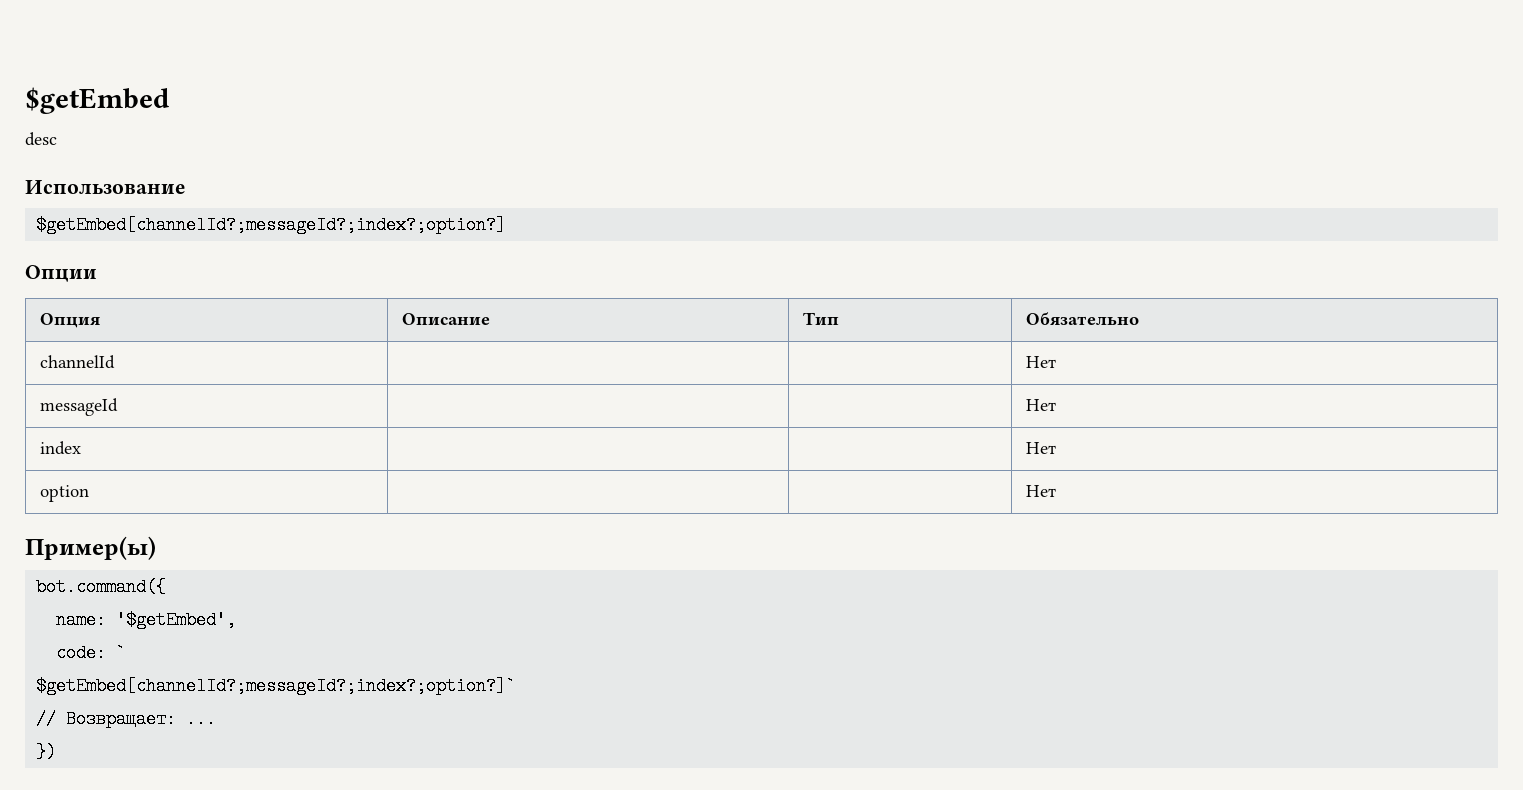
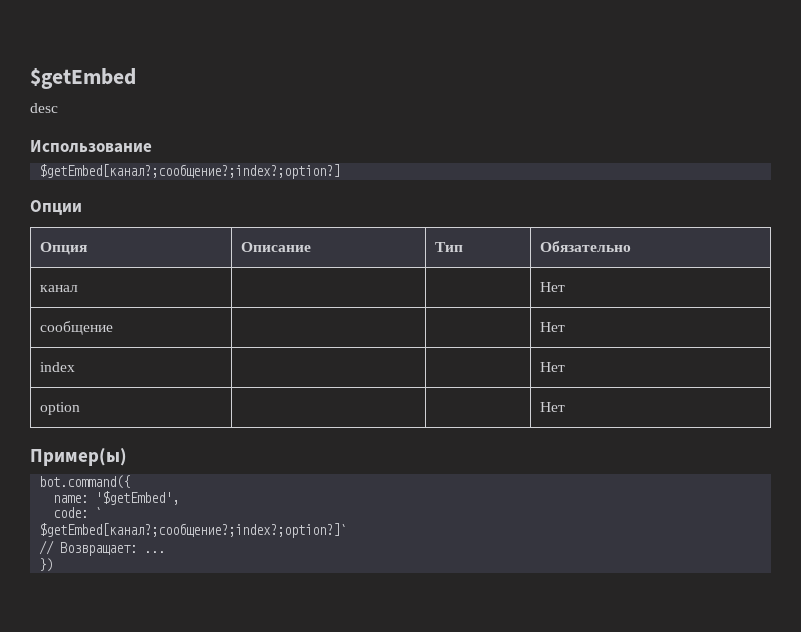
[36,216,507,234] $getEmbed[channelId?;messageId?;index?;option?] -> [39,164,341,179] $getEmbed[канал?;сообщение?;index?;option?]
[39,355,115,369] [1025,356,1056,368] [39,398,118,416] channelId | | | Нет // messageId -> [39,285,78,292] [539,282,565,292] [39,321,113,335] канал | | | Нет // сообщение
[36,677,517,695] $getEmbed[channelId?;messageId?;index?;option?]` -> [39,523,348,538] $getEmbed[канал?;сообщение?;index?;option?]`

